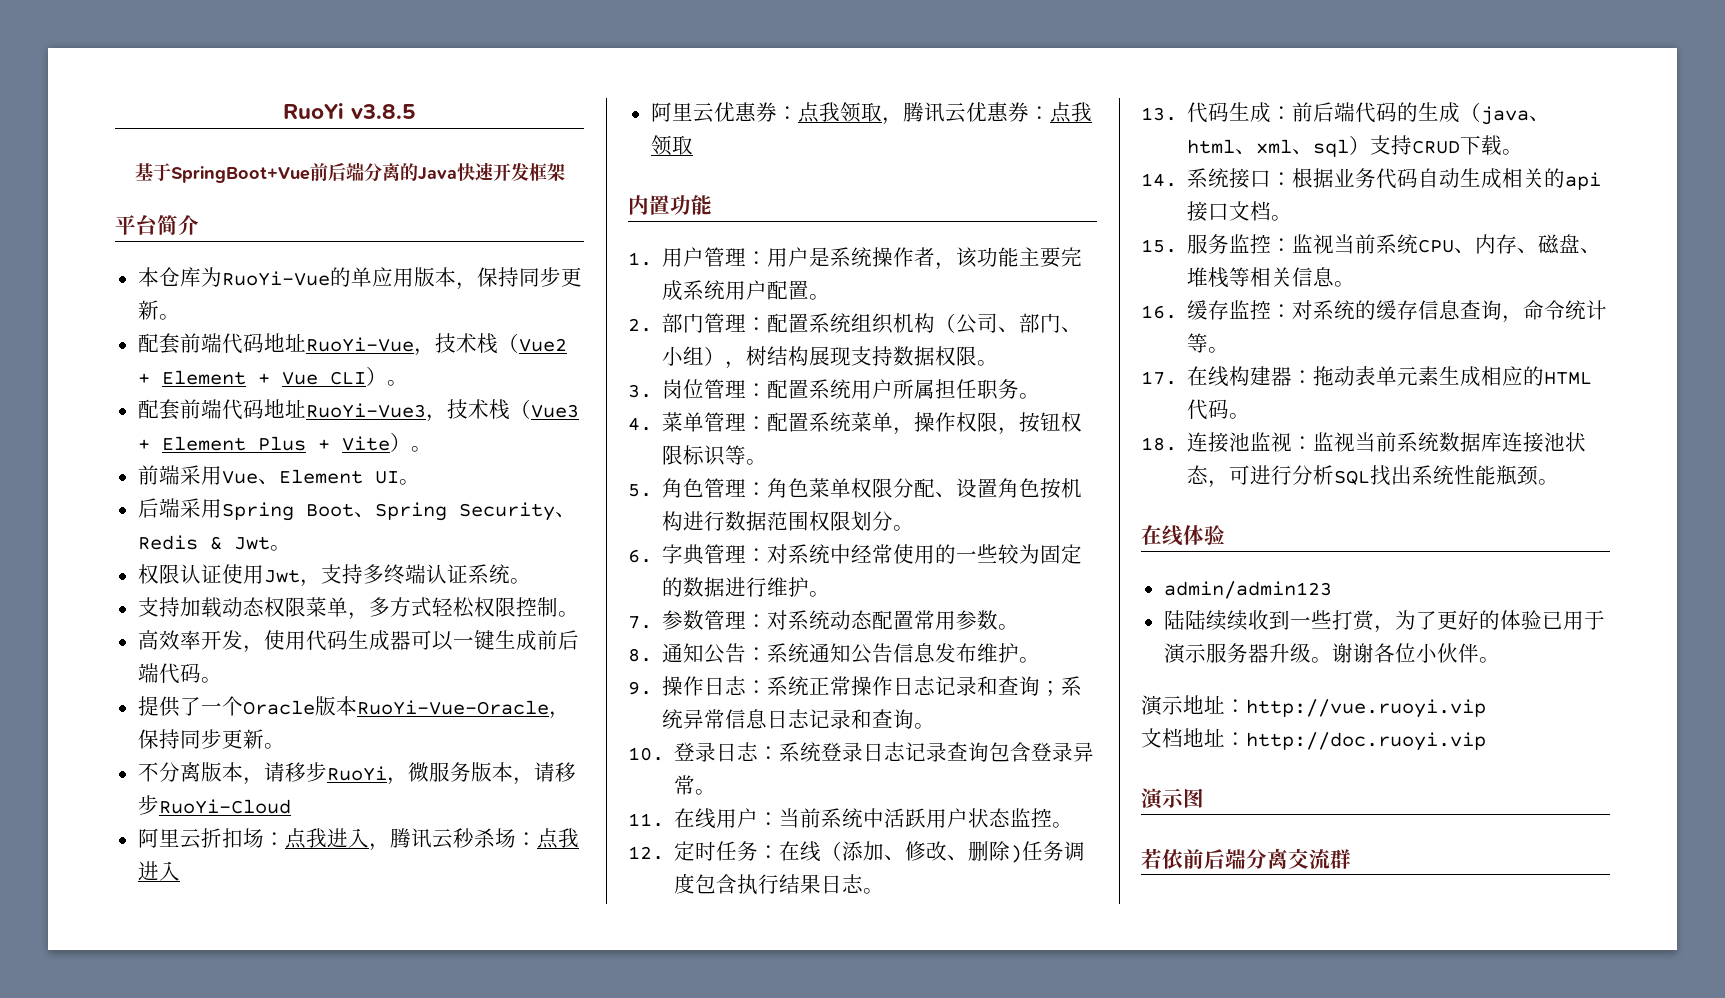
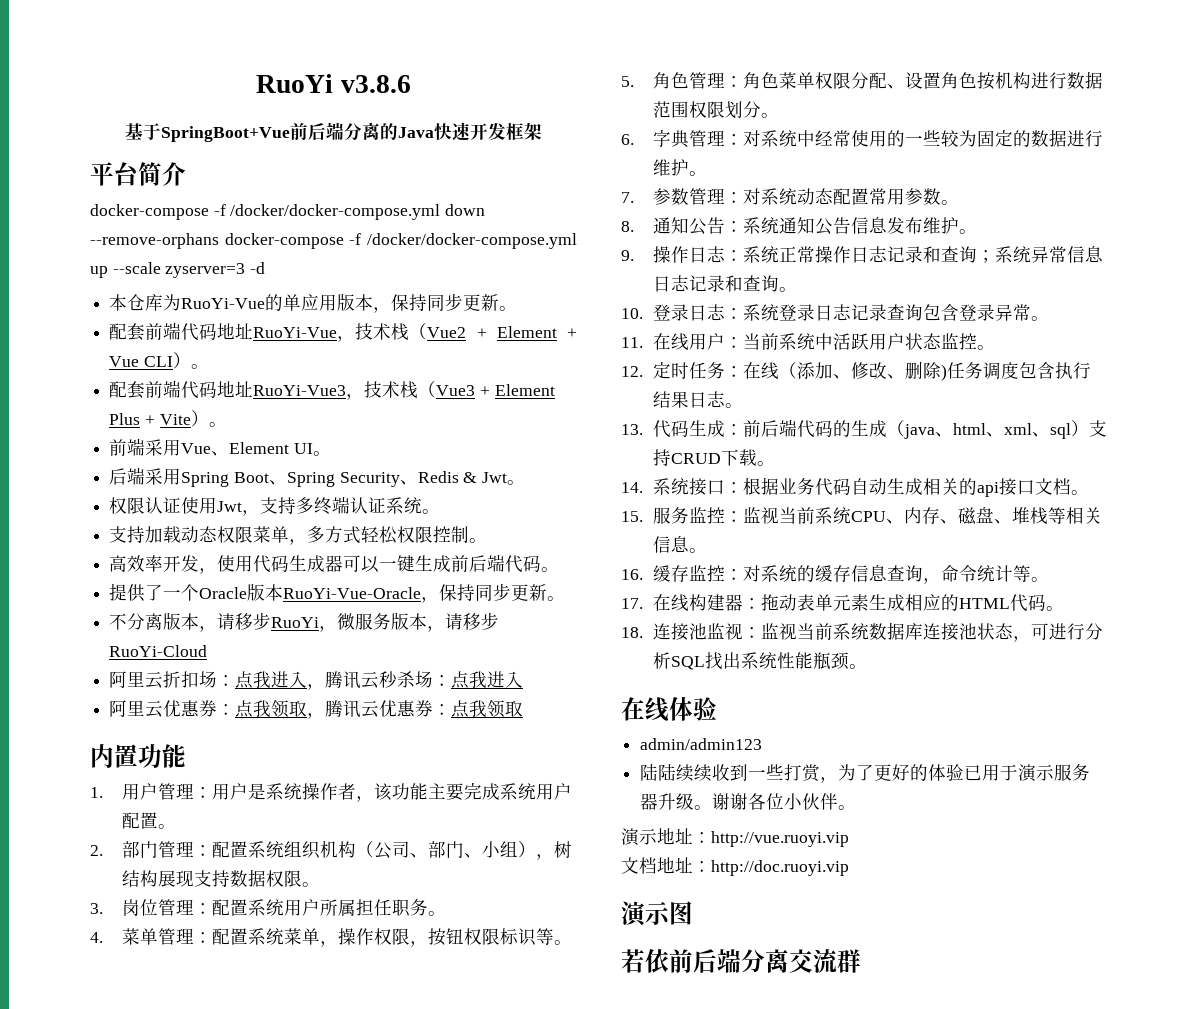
[283,103,416,119] RuoYi v3.8.5 -> [256,74,411,93] RuoYi v3.8.6
(199, 225) none -> [90,204,486,220] [90,233,577,249] [90,262,266,278] // docker-compose -f /docker/docker-compose.yml down --remove-orphans docker-compose -f /docker/docker-compose.yml up --scale zyserver=3 -d

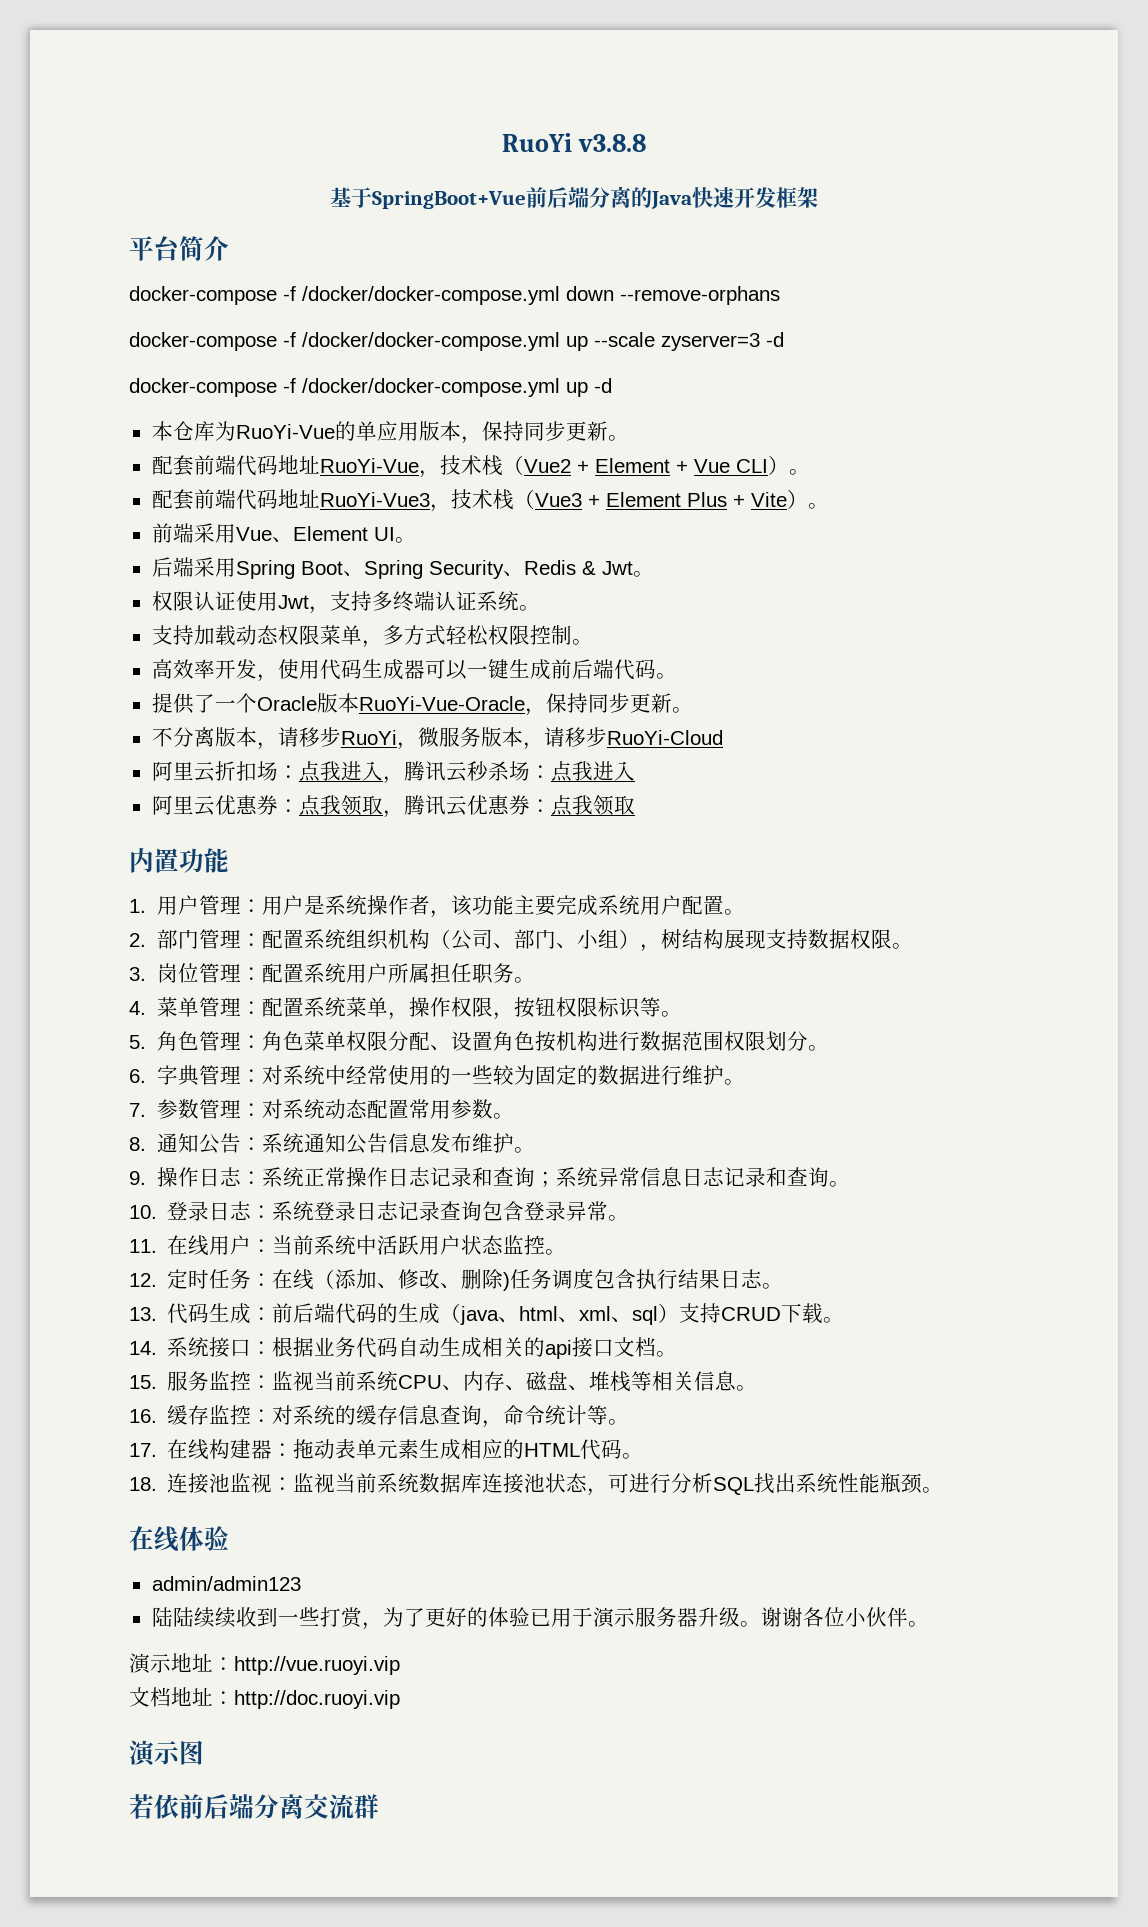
[256,74,411,93] RuoYi v3.8.6 -> [501,133,647,152] RuoYi v3.8.8
(219, 241) none -> (780, 295) //
(266, 268) none -> [129,378,612,397] // docker-compose -f /docker/docker-compose.yml up -d

